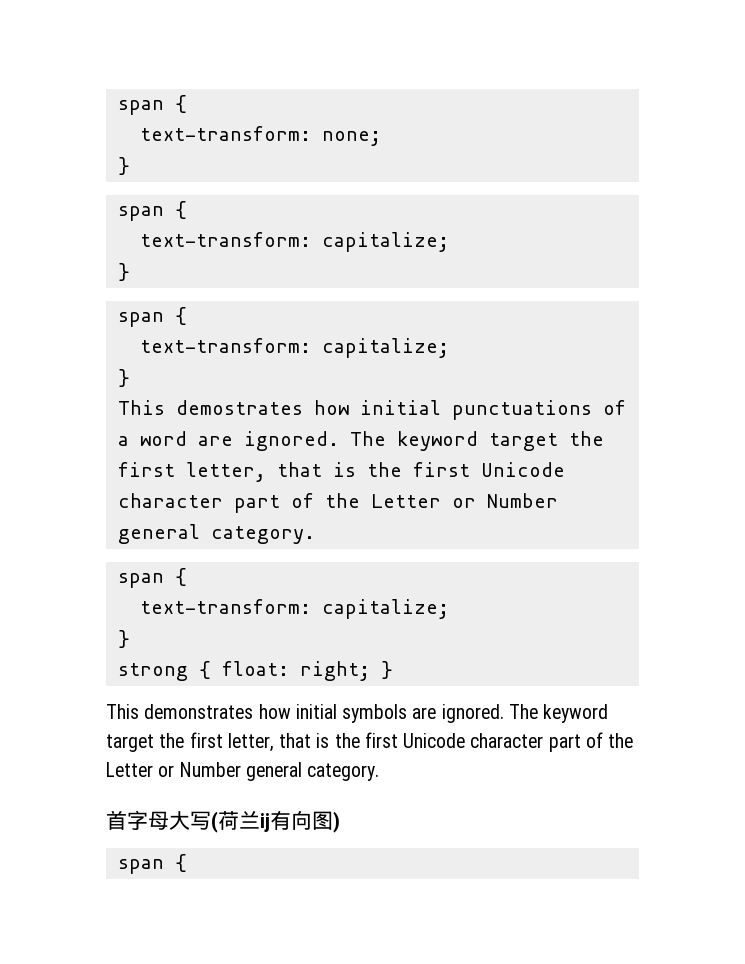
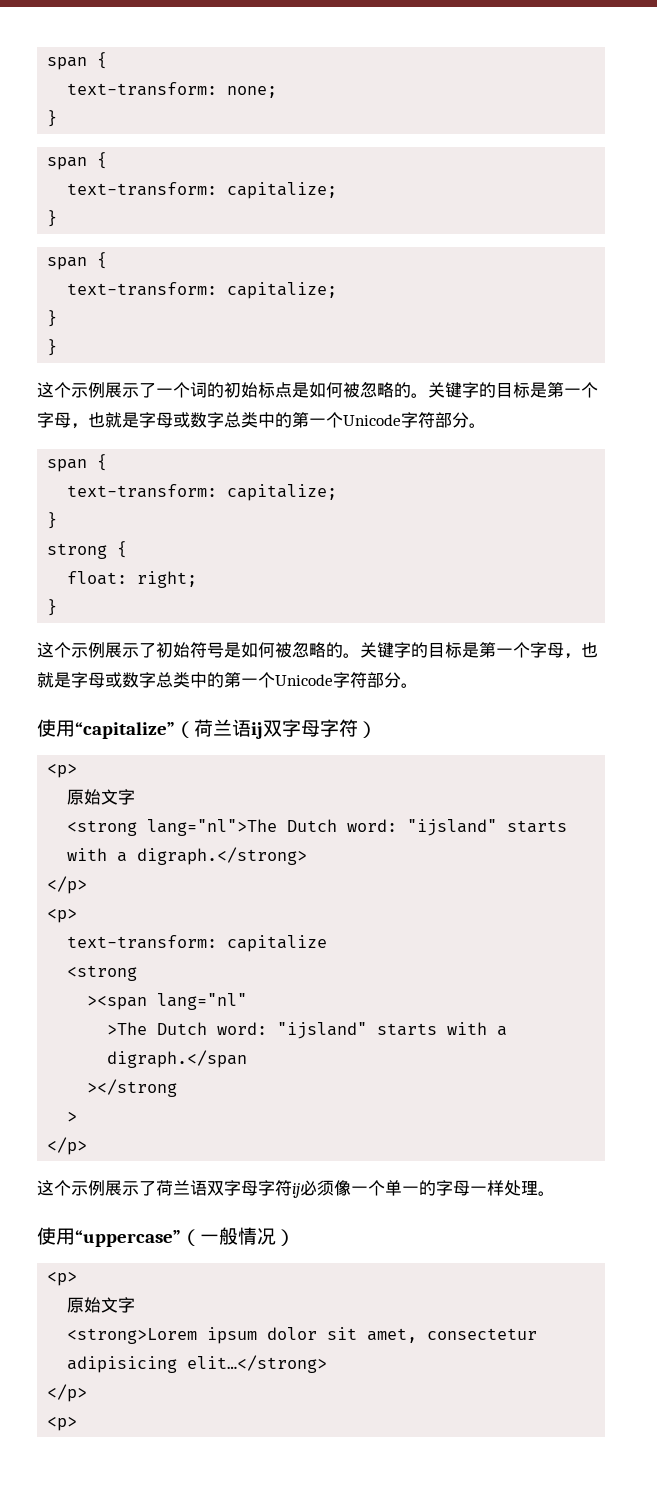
[117,400,626,420] [117,431,604,451] [117,462,565,482] [117,493,558,513] [117,524,315,544] This demostrates how initial punctuations of a word are ignored. The keyword target the first letter, that is the first Unicode character part of the Letter or Number general category. -> [47,339,58,356] [37,381,598,398] [37,412,486,429] } // 这个示例展示了一个词的初始标点是如何被忽略的。关键字的目标是第一个字母，也就是字母或数字总类中的第一个Unicode字符部分。
(211, 670) none -> (128, 549) //
[380,661,393,679] [106,704,609,723] [106,732,634,752] [106,762,380,781] [106,810,340,833] [117,854,187,874] } // This demonstrates how initial symbols are ignored. The keyword target the first letter, that is the first Unicode character part of the Letter or Number general category. // 首字母大写(荷兰ij有向图) // span { -> [47,599,58,616] [37,641,598,659] [37,672,418,688] [37,719,377,739] [47,763,78,778] [67,789,136,805] [67,819,568,836] [67,847,308,865] [47,876,88,894] [47,908,78,923] [67,935,328,952] [67,965,138,981] [87,993,248,1010] [107,1022,508,1039] [107,1050,248,1068] [87,1079,178,1097] [67,1111,78,1122] [47,1137,88,1155] [37,1180,555,1198] [37,1227,295,1247] [47,1271,78,1286] [67,1297,136,1313] [67,1327,538,1344] [67,1355,328,1373] [47,1384,88,1402] [47,1416,78,1431] // } // 这个示例展示了初始符号是如何被忽略的。关键字的目标是第一个字母，也就是字母或数字总类中的第一个Unicode字符部分。 // 使用“capitalize”（荷兰语ij双字母字符） // <p> // 原始文字 // <strong lang="nl">The Dutch word: "ijsland" starts with a digraph.</strong> // </p> // <p> // text-transform: capitalize // <strong // ><span lang="nl" // >The Dutch word: "ijsland" starts with a digraph.</span // ></strong // > // </p> // 这个示例展示了荷兰语双字母字符ij必须像一个单一的字母一样处理。 // 使用“uppercase”（一般情况） // <p> // 原始文字 // <strong>Lorem ipsum dolor sit amet, consectetur adipisicing elit…</strong> // </p> // <p>

